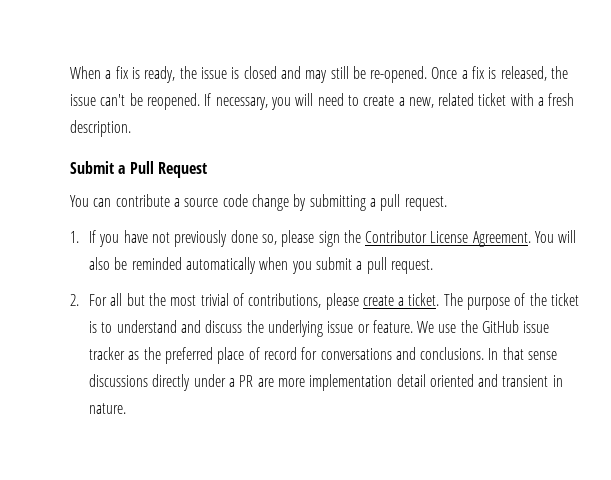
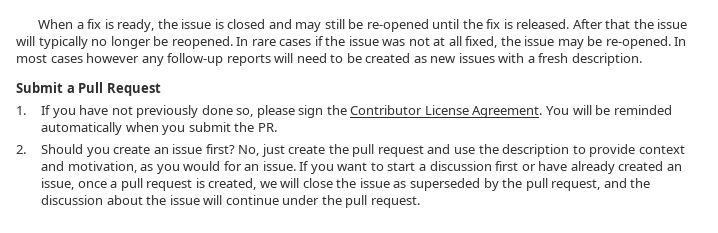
[370,66,569,83] [70,93,507,110] re-opened. Once a fix is released, the issue can't be reopened. If necessary, you will need to create a new, related ticket -> [366,19,688,32] [16,36,687,49] [16,53,495,66] re-opened until the fix is released. After that the issue will typically no longer be reopened. In rare cases if the issue was not at all fixed, the issue may be re-opened. In most cases however any follow-up reports will need to be created as new issues
[70,194,447,211] // You can contribute a source code change by submitting a pull request. -> (161, 89) none
[88,257,110,270] also -> (592, 110) none
[356,257,433,274] [70,293,580,310] [88,320,550,337] [88,347,558,364] [88,374,563,391] [88,403,126,414] a pull request. // 2. For all but the most trivial of contributions, please create a ticket. The purpose of the ticket is to understand and discuss the underlying issue or feature. We use the GitHub issue tracker as the preferred place of record for conversations and conclusions. In that sense discussions directly under a PR are more implementation detail oriented and transient in nature. -> [234,122,277,132] [16,144,685,157] [41,161,682,174] [41,178,651,191] [41,195,420,208] the PR. // 2. Should you create an issue first? No, just create the pull request and use the description to provide context and motivation, as you would for an issue. If you want to start a discussion first or have already created an issue, once a pull request is created, we will close the issue as superseded by the pull request, and the discussion about the issue will continue under the pull request.

